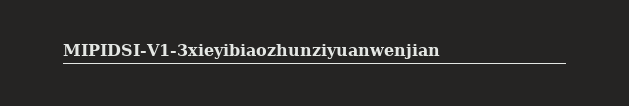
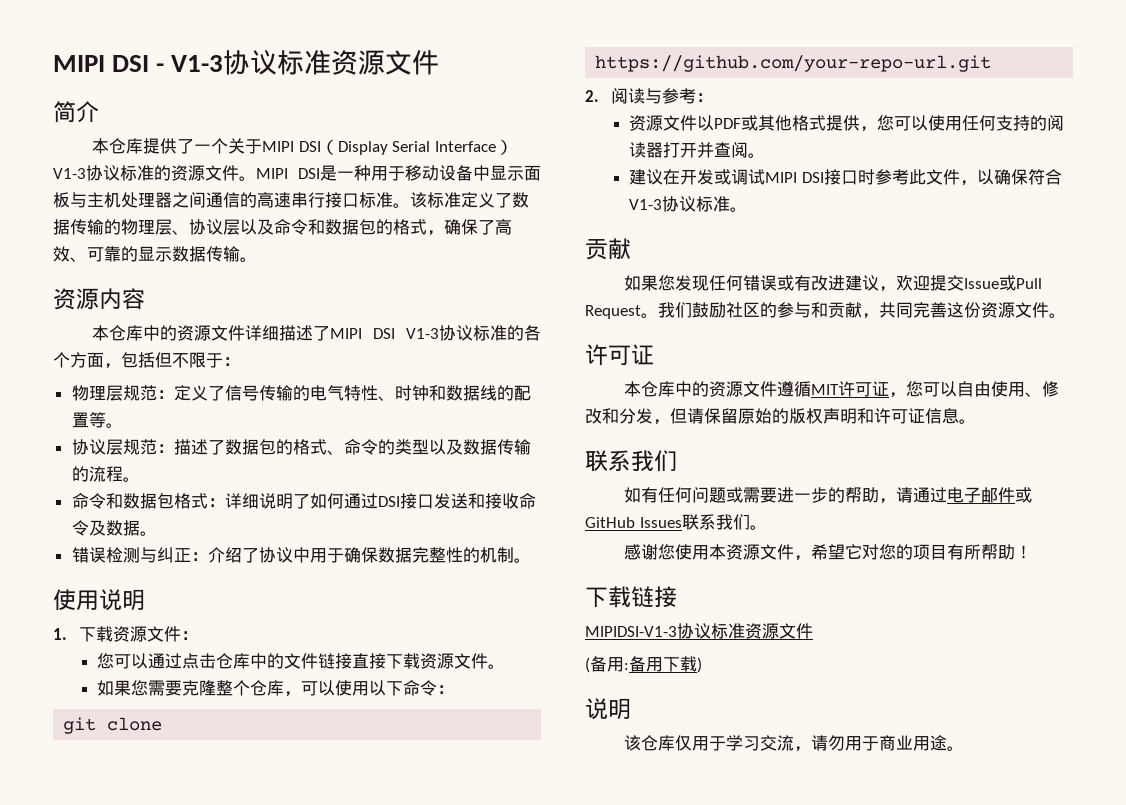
[63,44,440,59] MIPIDSI-V1-3xieyibiaozhunziyuanwenjian -> [53,50,440,75] [53,101,99,123] [92,138,513,155] [53,165,541,181] [53,192,529,208] [53,219,512,236] [53,246,257,262] [53,288,145,310] [92,325,541,341] [53,352,240,369] [71,385,531,401] [71,412,123,428] [71,439,531,455] [71,466,140,482] [71,493,536,509] [71,520,157,536] [71,547,531,563] [53,589,145,611] [53,626,198,642] [97,653,506,669] [97,680,455,697] [63,717,163,734] [595,55,992,72] [585,88,713,104] [629,115,1065,132] [629,142,766,158] [629,169,1062,186] [629,196,748,212] [585,238,631,260] [624,275,1043,292] [585,302,1066,319] [585,344,654,366] [624,381,1060,398] [585,408,976,425] [585,450,677,472] [624,487,1033,504] [585,514,767,530] [624,544,1033,561] [585,586,677,608] [585,623,813,639] [585,656,702,673] [585,698,631,720] [624,735,965,752] MIPI DSI - V1-3协议标准资源文件 // 简介 // 本仓库提供了一个关于MIPI DSI（Display Serial Interface）V1-3协议标准的资源文件。MIPI DSI是一种用于移动设备中显示面板与主机处理器之间通信的高速串行接口标准。该标准定义了数据传输的物理层、协议层以及命令和数据包的格式，确保了高效、可靠的显示数据传输。 // 资源内容 // 本仓库中的资源文件详细描述了MIPI DSI V1-3协议标准的各个方面，包括但不限于： // 物理层规范：定义了信号传输的电气特性、时钟和数据线的配置等。 // 协议层规范：描述了数据包的格式、命令的类型以及数据传输的流程。 // 命令和数据包格式：详细说明了如何通过DSI接口发送和接收命令及数据。 // 错误检测与纠正：介绍了协议中用于确保数据完整性的机制。 // 使用说明 // 1.下载资源文件： // 您可以通过点击仓库中的文件链接直接下载资源文件。 // 如果您需要克隆整个仓库，可以使用以下命令： // git clone https://github.com/your-repo-url.git // 2.阅读与参考： // 资源文件以PDF或其他格式提供，您可以使用任何支持的阅读器打开并查阅。 // 建议在开发或调试MIPI DSI接口时参考此文件，以确保符合V1-3协议标准。 // 贡献 // 如果您发现任何错误或有改进建议，欢迎提交Issue或Pull Request。我们鼓励社区的参与和贡献，共同完善这份资源文件。 // 许可证 // 本仓库中的资源文件遵循MIT许可证，您可以自由使用、修改和分发，但请保留原始的版权声明和许可证信息。 // 联系我们 // 如有任何问题或需要进一步的帮助，请通过电子邮件或GitHub Issues联系我们。 // 感谢您使用本资源文件，希望它对您的项目有所帮助！ // 下载链接 // MIPIDSI-V1-3协议标准资源文件 // (备用:备用下载) // 说明 // 该仓库仅用于学习交流，请勿用于商业用途。

